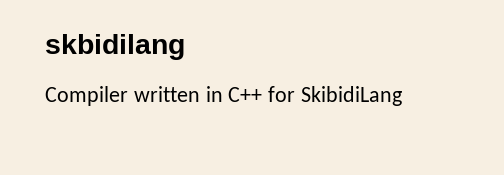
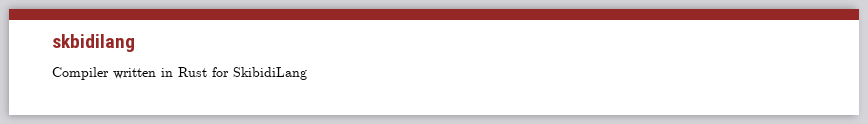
[228,87,263,102] C++ -> [178,67,207,77] Rust

